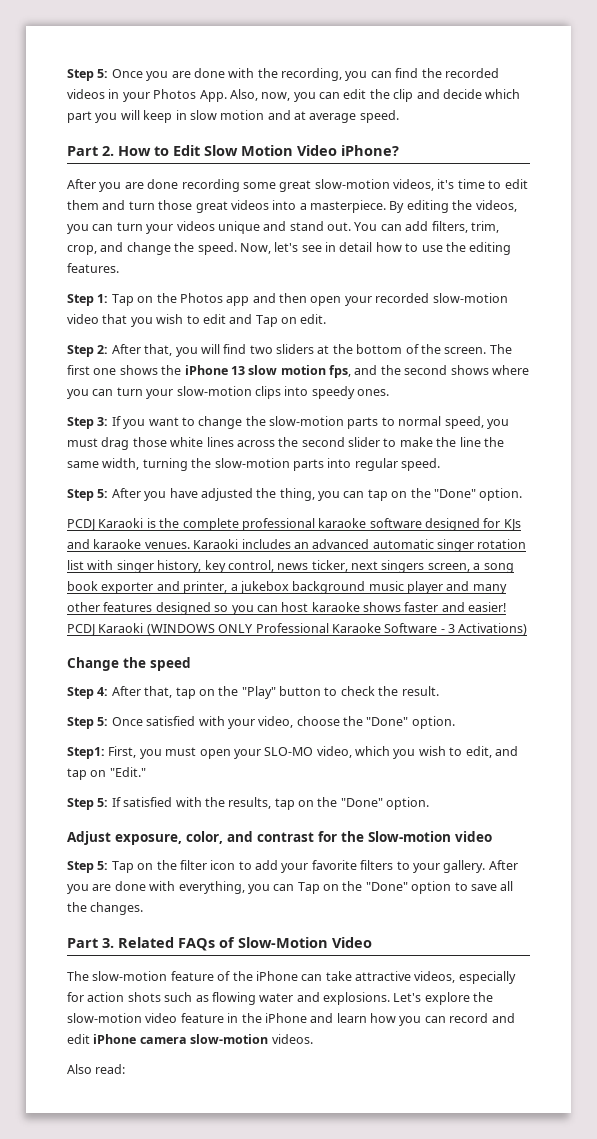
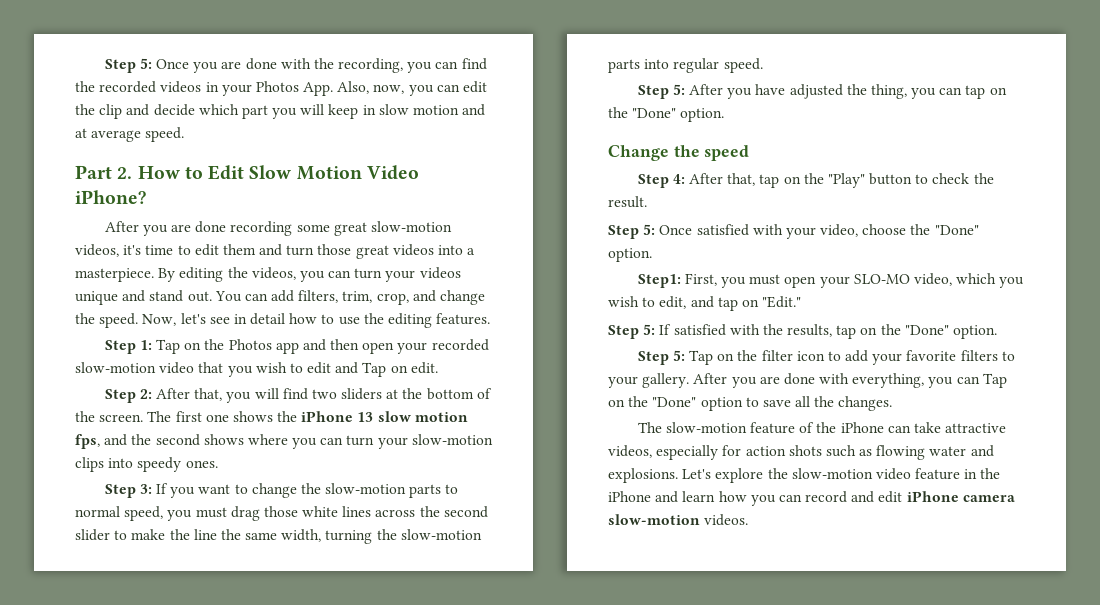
[67,518,521,531] [67,539,527,552] [67,560,514,573] [67,581,507,594] [67,602,507,615] [67,623,528,636] // PCDJ Karaoki is the complete professional karaoke software designed for KJs and karaoke venues. Karaoki includes an advanced automatic singer rotation list with singer history, key control, news ticker, next singers screen, a song book exporter and printer, a jukebox background music player and many other features designed so you can host karaoke shows faster and easier! PCDJ Karaoki (WINDOWS ONLY Professional Karaoke Software - 3 Activations) -> (725, 115) none
[67,831,492,845] // Adjust exposure, color, and contrast for the Slow-motion video -> (998, 332) none
[67,937,372,951] // Part 3. Related FAQs of Slow-Motion Video -> (893, 403) none
[67,1064,126,1074] // Also read: -> (749, 520) none

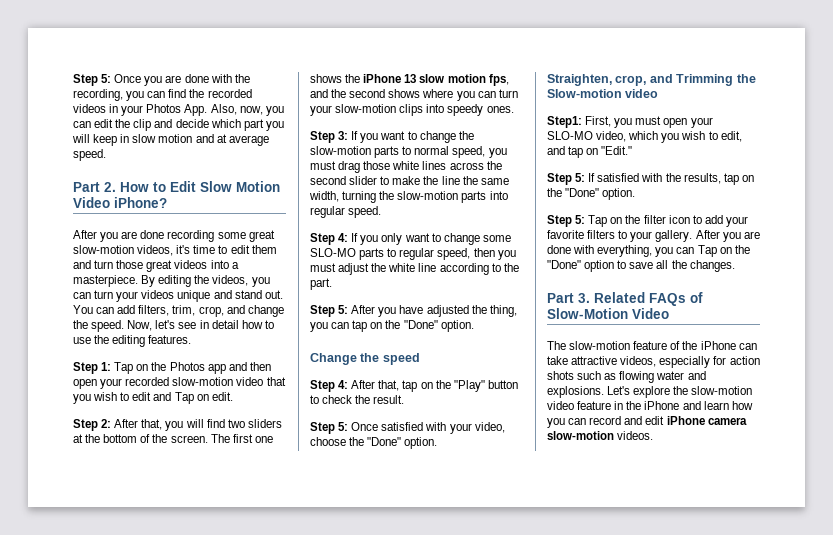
(763, 65) none -> [310,233,511,245] [310,248,516,260] [310,263,519,275] [310,278,332,290] // Step 4: If you only want to change some SLO-MO parts to regular speed, then you must adjust the white line according to the part.
(652, 255) none -> [547,74,756,86] [547,89,659,98] // Straighten, crop, and Trimming the Slow-motion video
(893, 403) none -> [547,292,703,306] [547,308,669,319] // Part 3. Related FAQs of Slow-Motion Video

